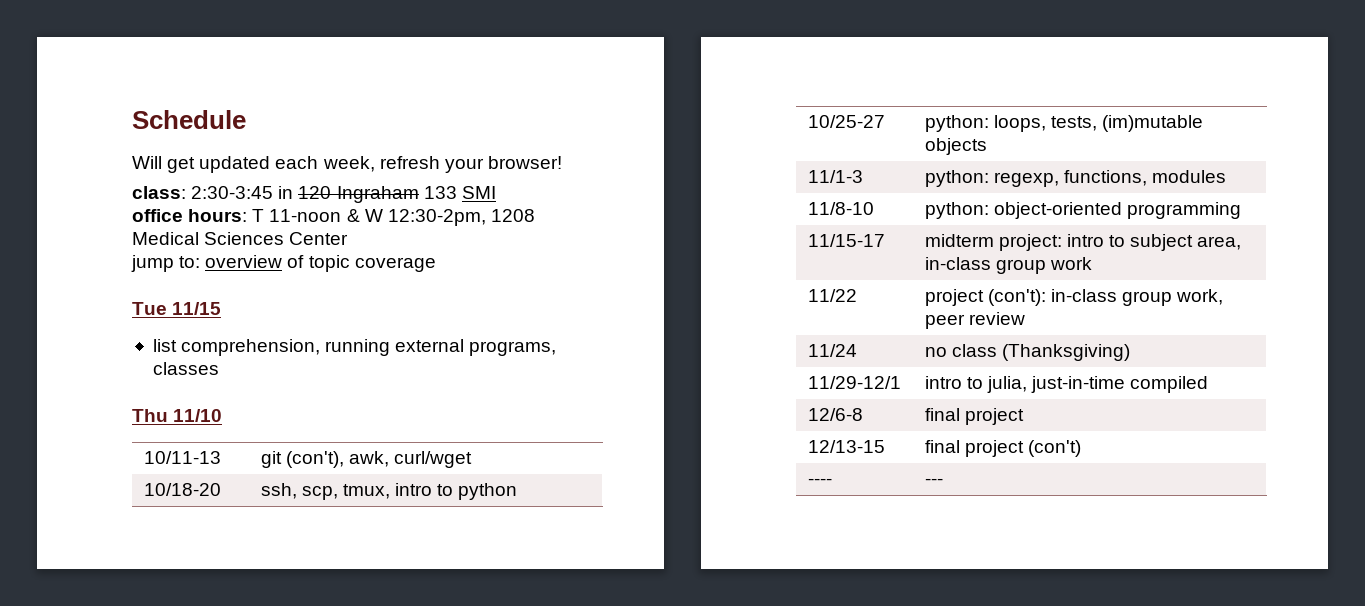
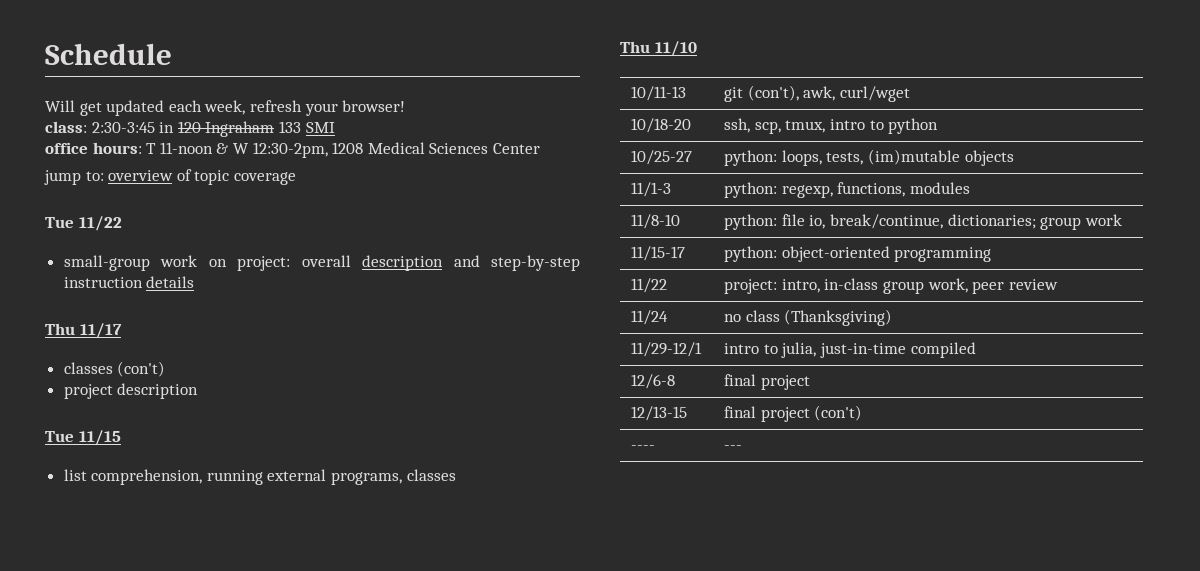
(436, 264) none -> [45,216,122,231] [63,255,580,271] [63,276,195,288] [45,323,122,338] [63,361,166,377] [63,383,199,399] // Tue 11/22 // small-group work on project: overall description and step-by-step instruction details // Thu 11/17 // classes (con't) // project description
[993,202,1241,219] [807,234,885,247] [924,234,1242,251] [924,257,1092,274] object-oriented programming // 11/15-17 | midterm project: intro to subject area, in-class group work -> [781,214,1122,230] [631,246,686,261] [724,246,992,262] file io, break/continue, dictionaries; group work // 11/15-17 | python: object-oriented programming
[924,289,1046,306] project (con't): -> [724,279,820,294] project: intro,

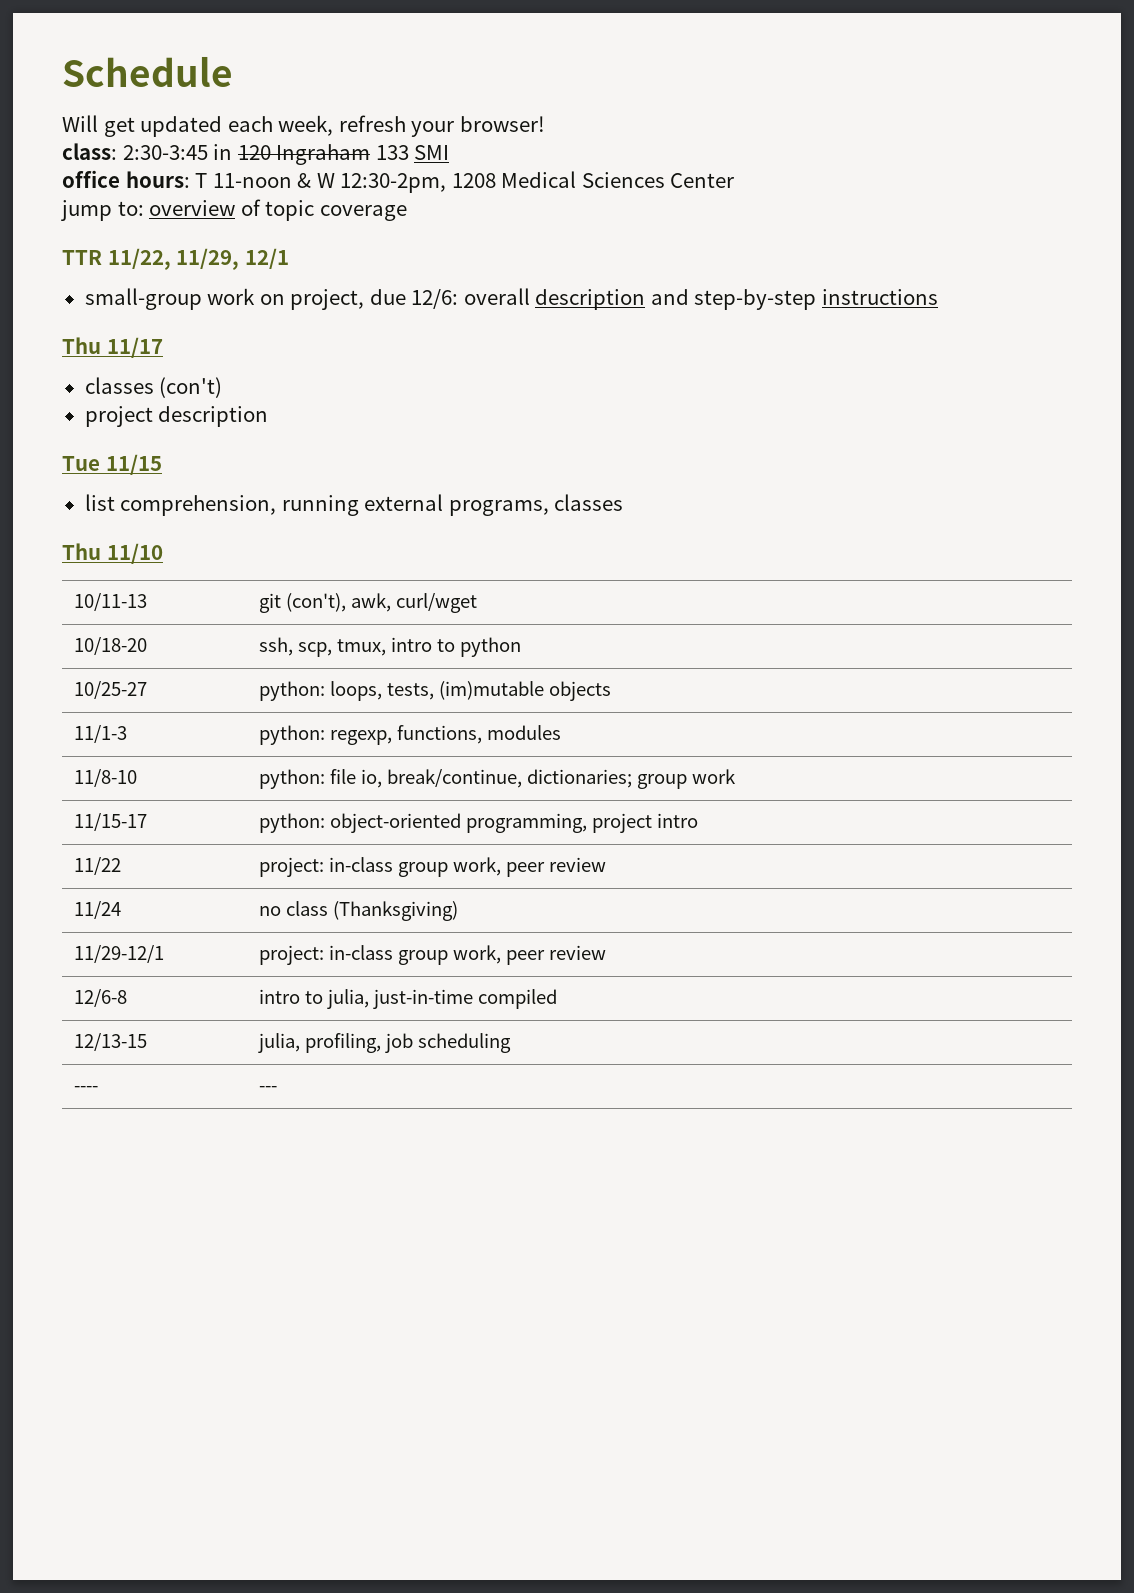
[45,216,122,231] Tue 11/22 -> [62,248,289,270] TTR 11/22, 11/29, 12/1
[237,256,291,271] project: -> [290,289,459,310] project, due 12/6:
[63,276,195,288] instruction details -> [821,289,938,305] instructions
[894,247,992,262] programming -> [465,813,698,833] programming, project intro
[781,279,820,293] intro, -> (324, 867) none
(703, 349) none -> [258,945,606,965] [73,989,127,1007] | project: in-class group work, peer review // 12/6-8
[631,374,676,389] [724,374,810,390] [631,406,688,421] [724,405,863,422] 12/6-8 | final project // 12/13-15 | final project (con't) -> [73,1033,147,1051] [257,1033,511,1053] 12/13-15 | julia, profiling, job scheduling

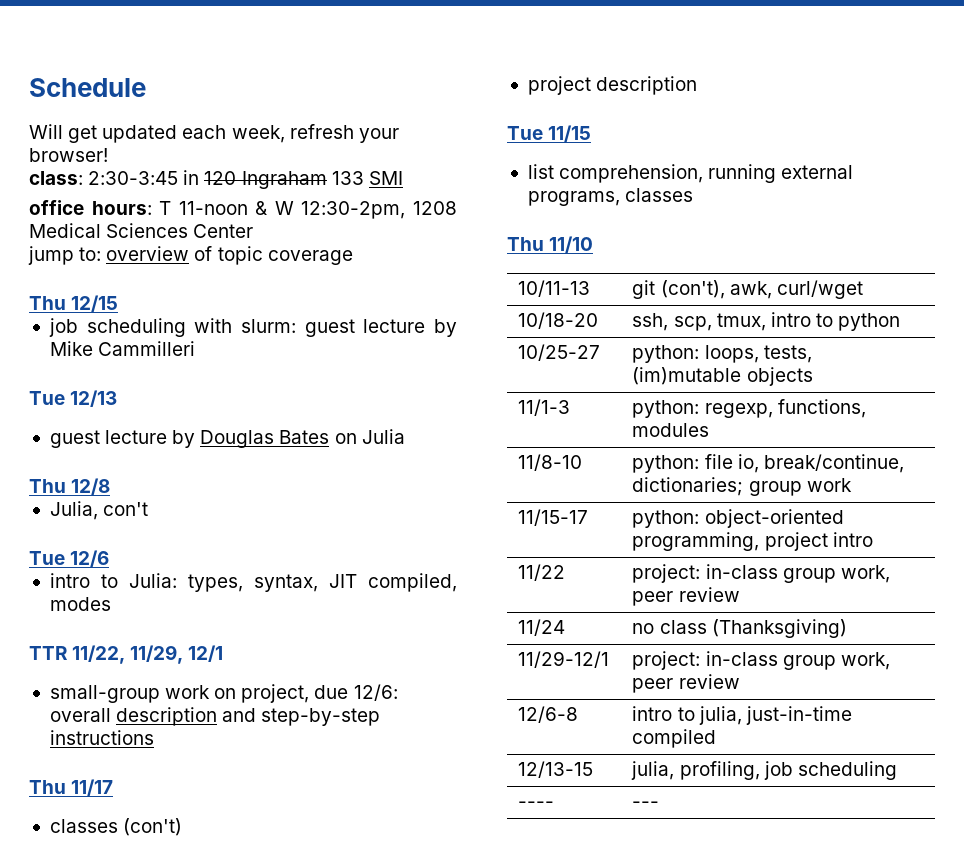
(407, 213) none -> [29,295,119,312] [48,318,458,337] [49,341,196,356] [29,390,118,407] [49,429,405,448] [29,478,111,495] [49,501,149,520] [29,550,110,567] [49,573,457,592] [49,597,111,611] // Thu 12/15 // job scheduling with slurm: guest lecture by Mike Cammilleri // Tue 12/13 // guest lecture by Douglas Bates on Julia // Thu 12/8 // Julia, con't // Tue 12/6 // intro to Julia: types, syntax, JIT compiled, modes

